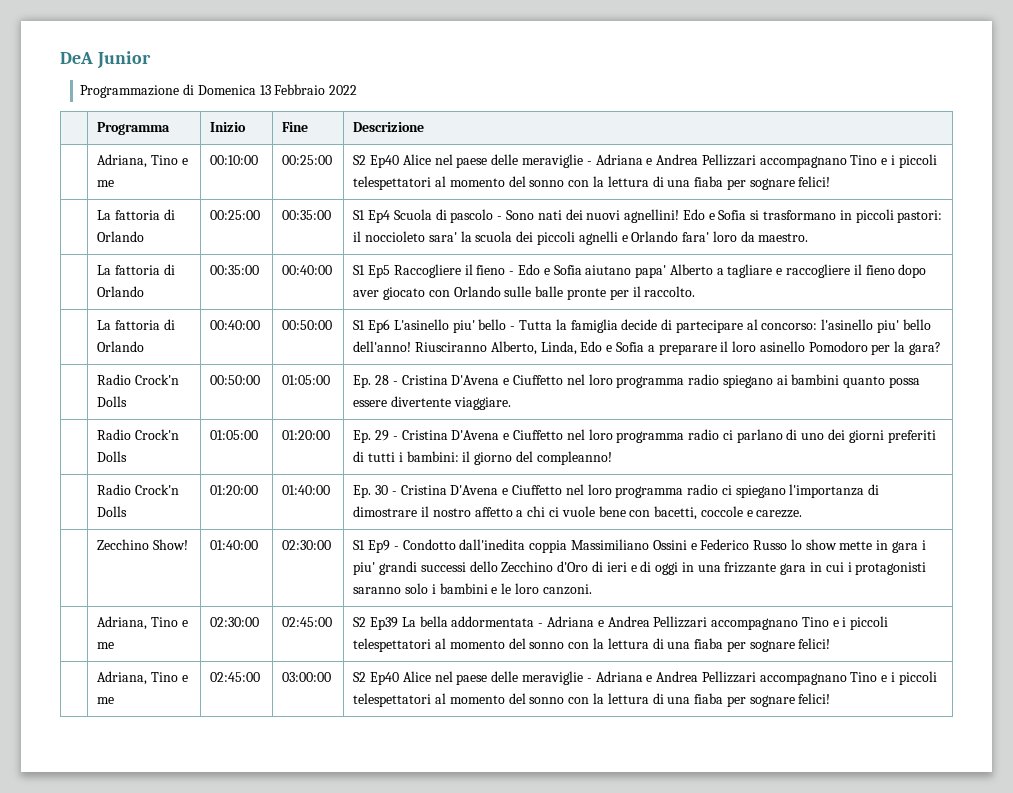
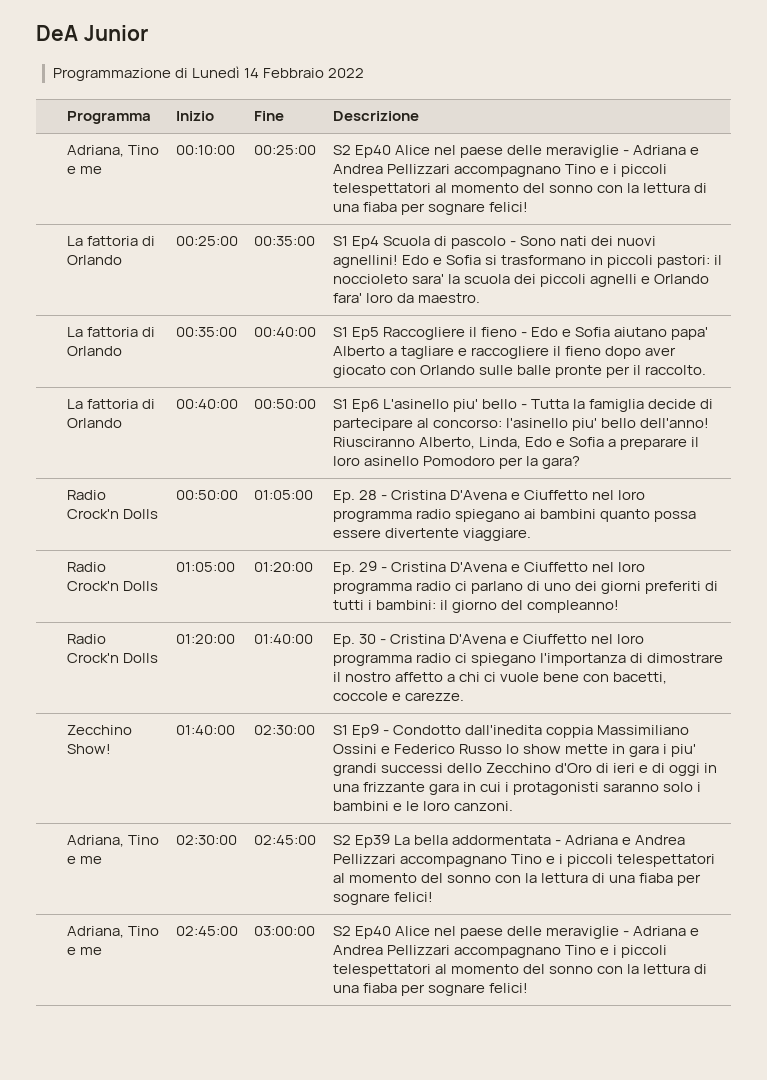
[197,85,271,95] Domenica 13 -> [191,66,259,78] Lunedì 14

